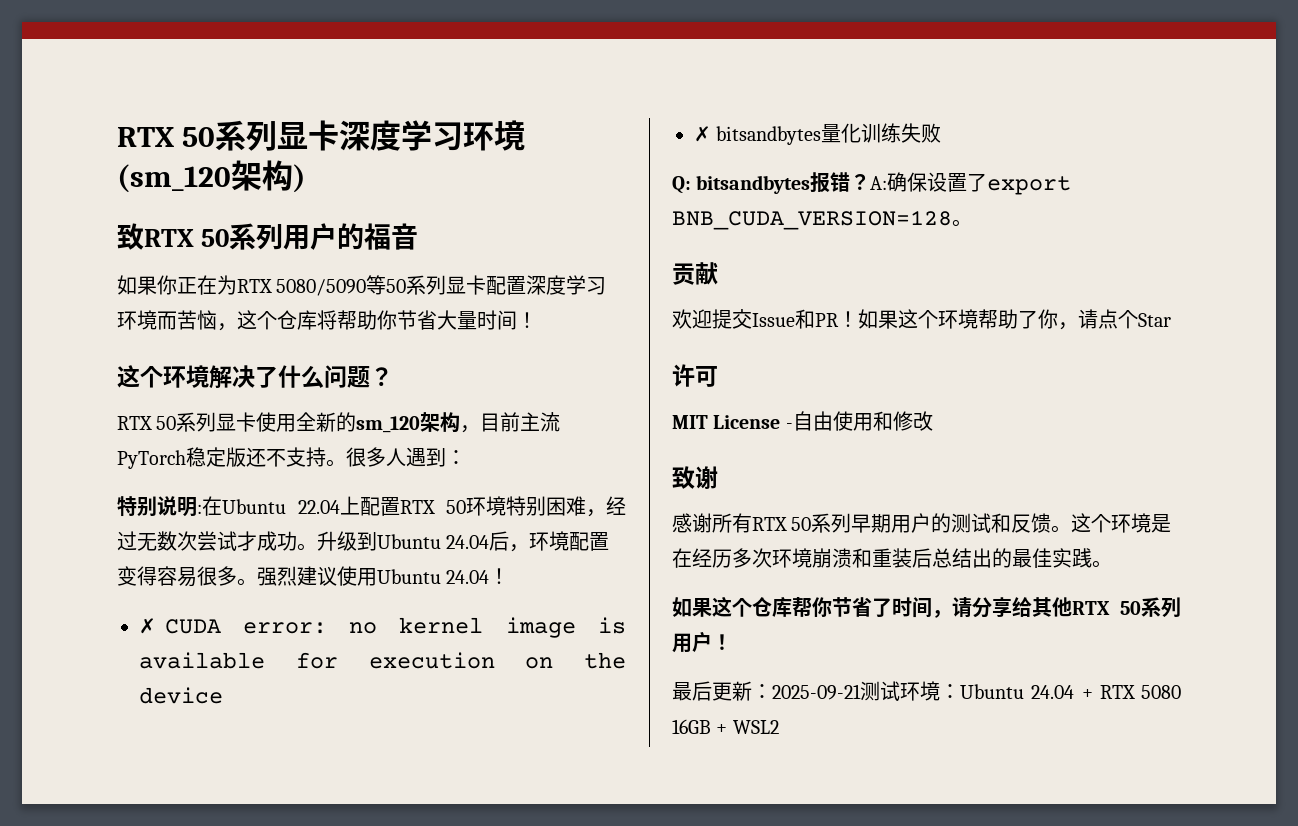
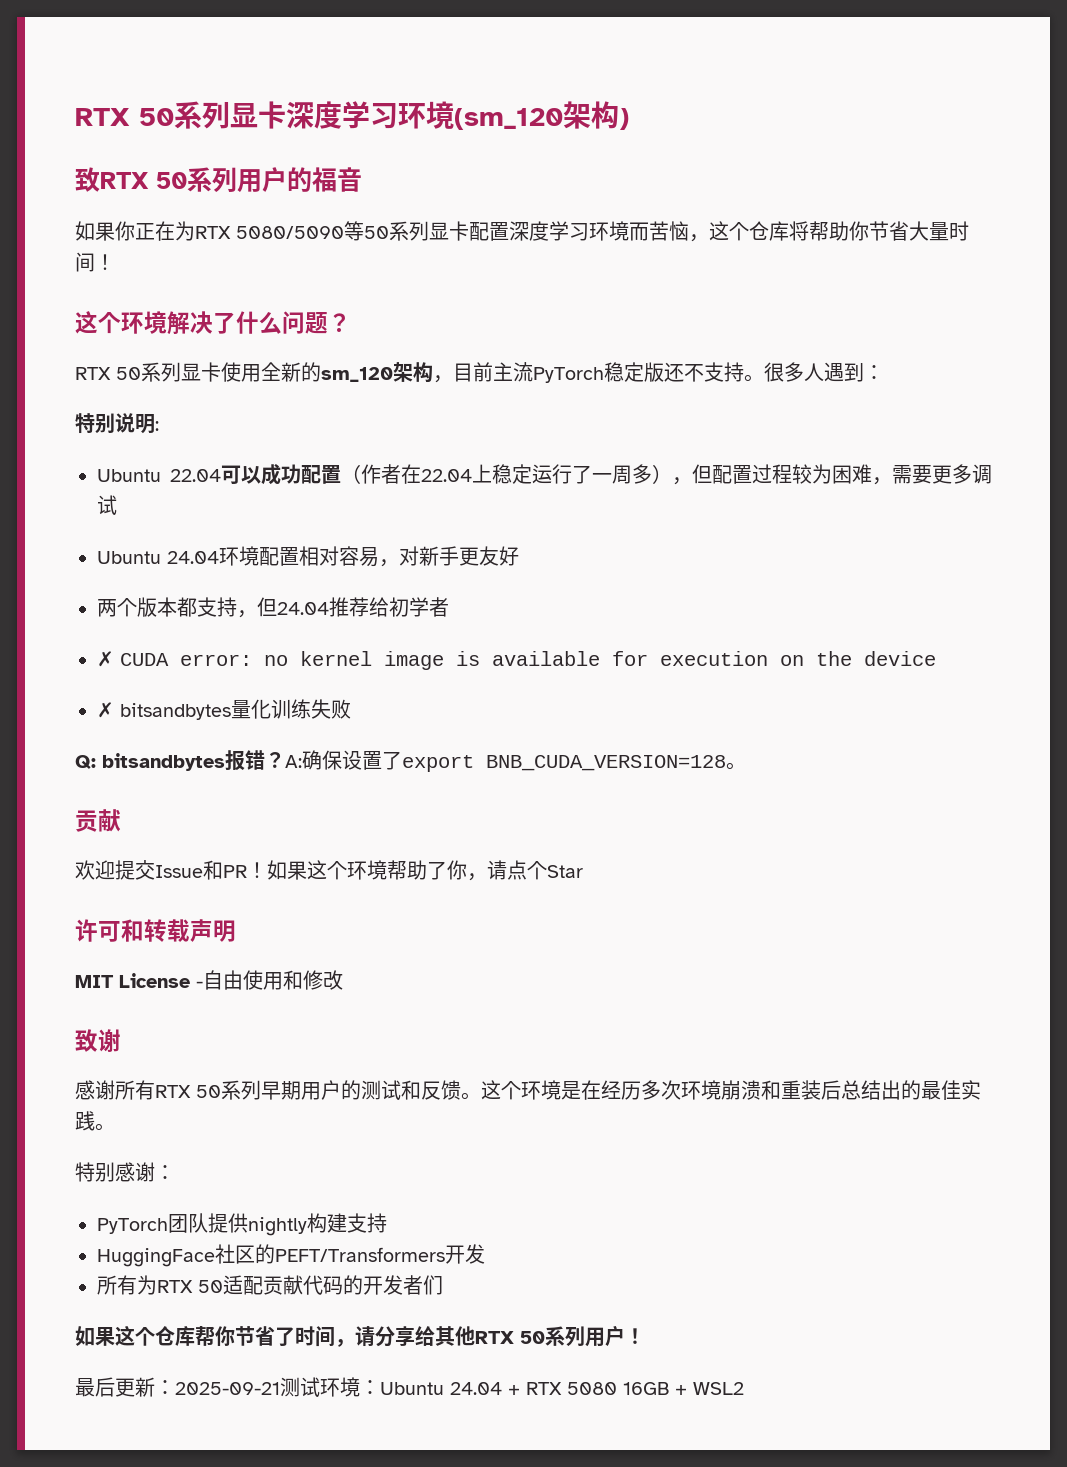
[202,496,222,516] 在 -> (159, 426) //
[340,496,626,517] [117,531,530,552] 上配置RTX 50环境特别困难，经过无数次尝试才成功。升级到Ubuntu 24.04后， -> [221,463,992,485] [97,495,117,515] [97,551,219,564] 可以成功配置（作者在22.04上稳定运行了一周多），但配置过程较为困难，需要更多调试 // Ubuntu 24.04
[117,566,510,587] 变得容易很多。强烈建议使用Ubuntu 24.04！ -> [299,546,519,567] [97,597,449,618] 相对容易，对新手更友好 // 两个版本都支持，但24.04推荐给初学者
(718, 376) none -> [121,919,236,942] 和转载声明
(1112, 564) none -> [75,1162,175,1182] [97,1213,387,1236] [97,1244,485,1267] [97,1275,443,1295] // 特别感谢： // PyTorch团队提供nightly构建支持 // HuggingFace社区的PEFT/Transformers开发 // 所有为RTX 50适配贡献代码的开发者们

